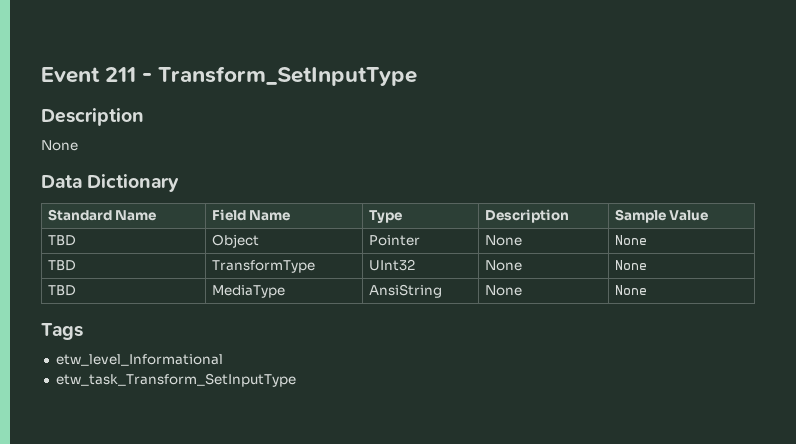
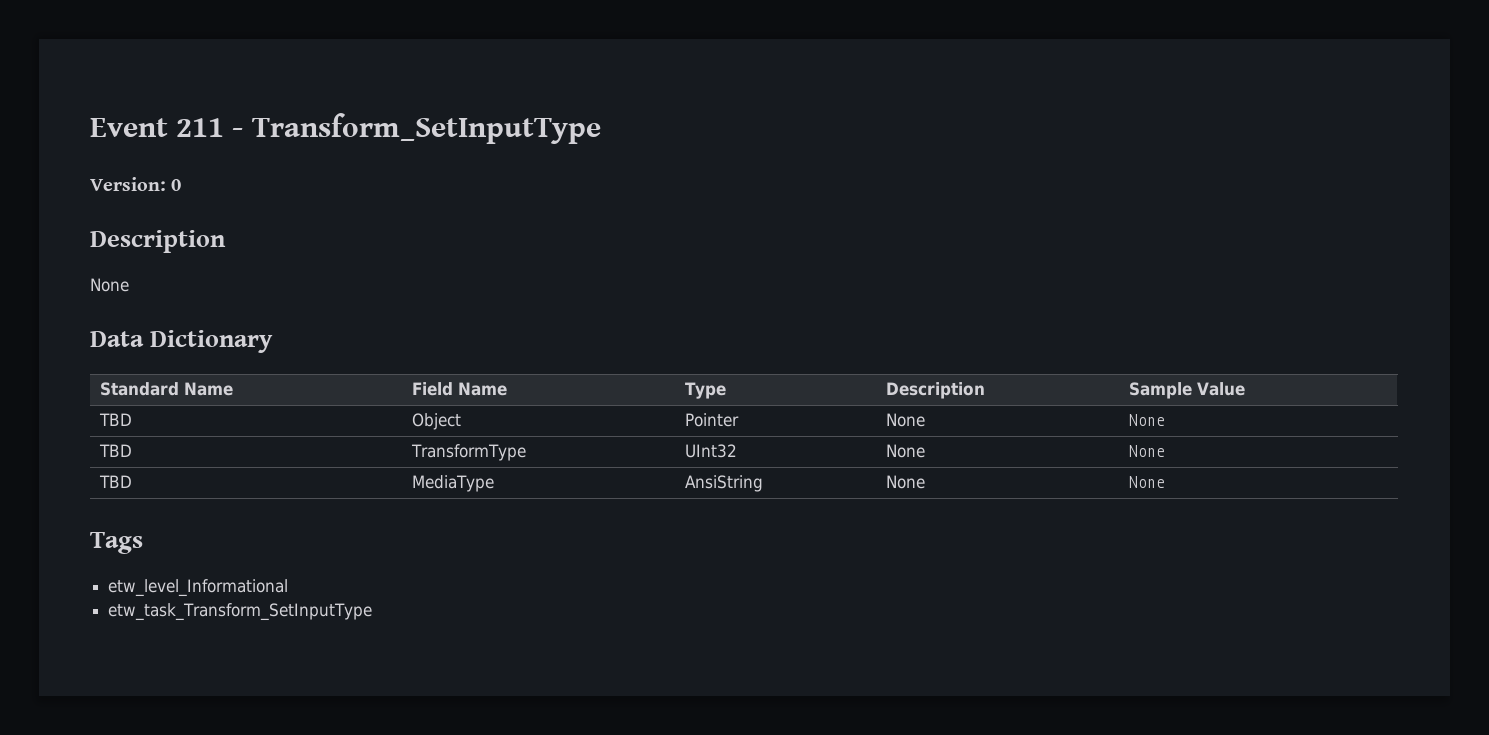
(418, 76) none -> [90,177,182,191] // Version: 0

